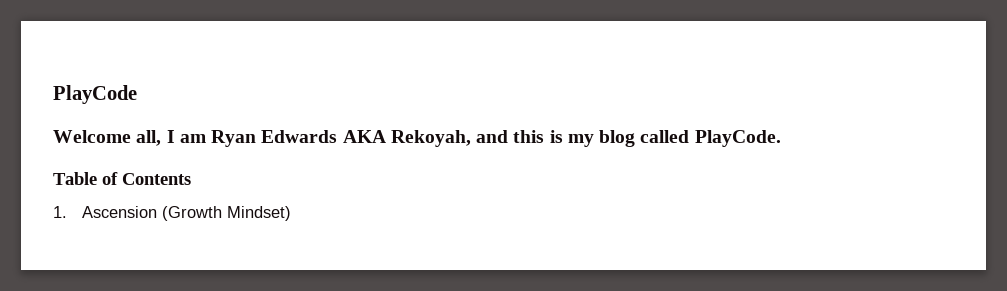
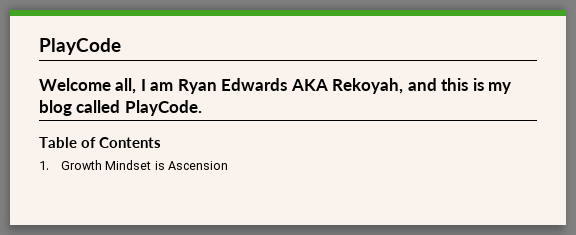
[81,206,291,221] Ascension (Growth Mindset) -> [61,160,229,170] Growth Mindset is Ascension

